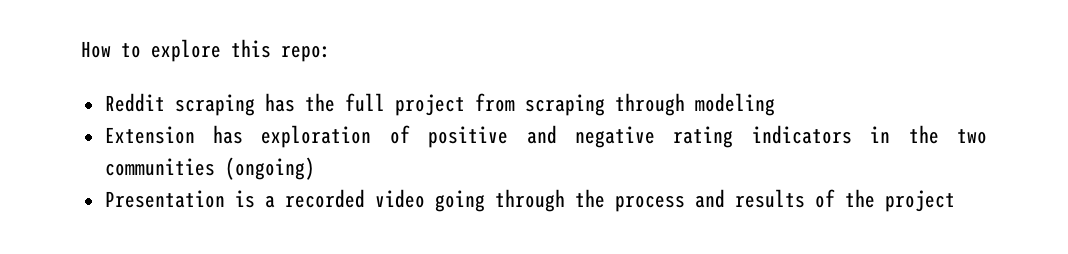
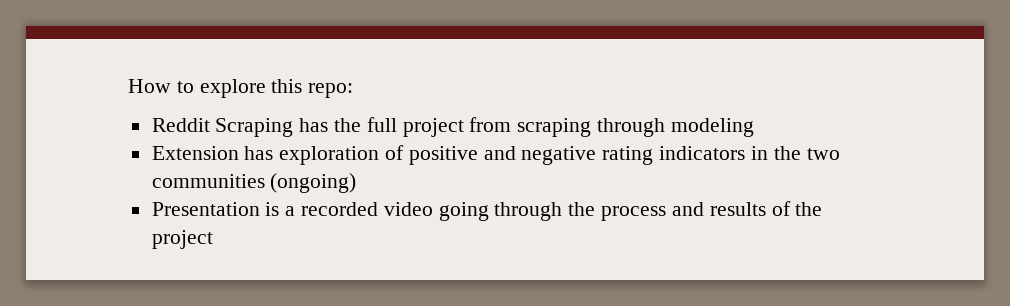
[174,94,255,116] scraping -> [215,118,294,137] Scraping

